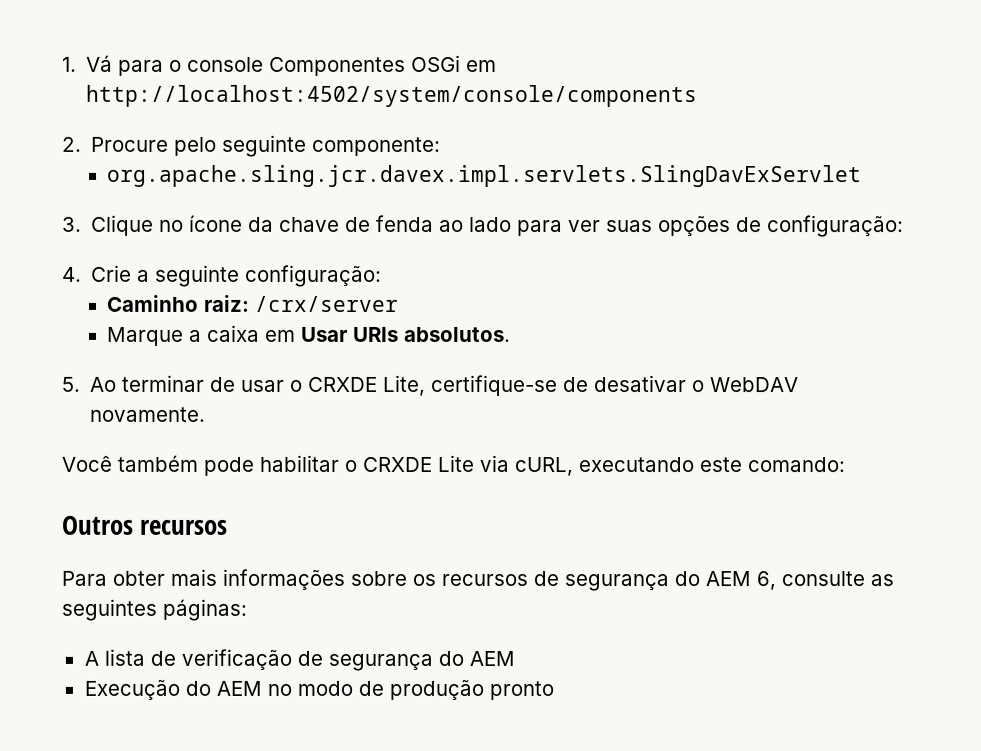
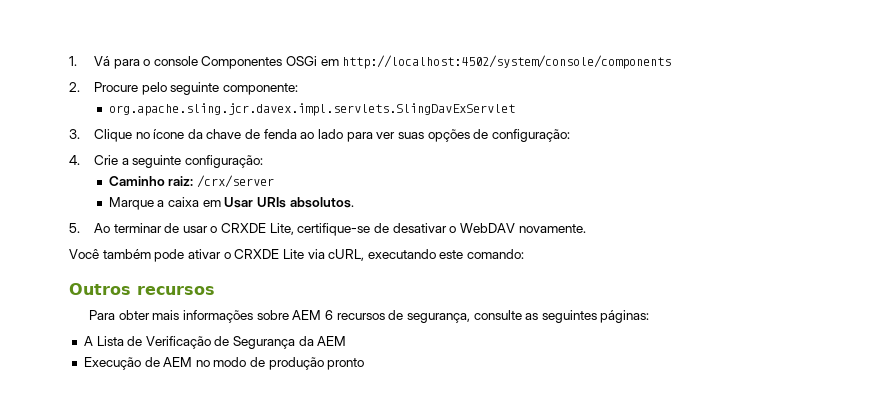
[259,454,339,472] habilitar -> [187,249,221,259] ativar
[412,571,776,592] os recursos de segurança do AEM 6, -> [292,310,470,323] AEM 6 recursos de segurança,
[103,648,464,671] lista de verificação de segurança do -> [96,336,314,349] Lista de Verificação de Segurança da
[184,680,211,696] do -> [144,357,160,367] de

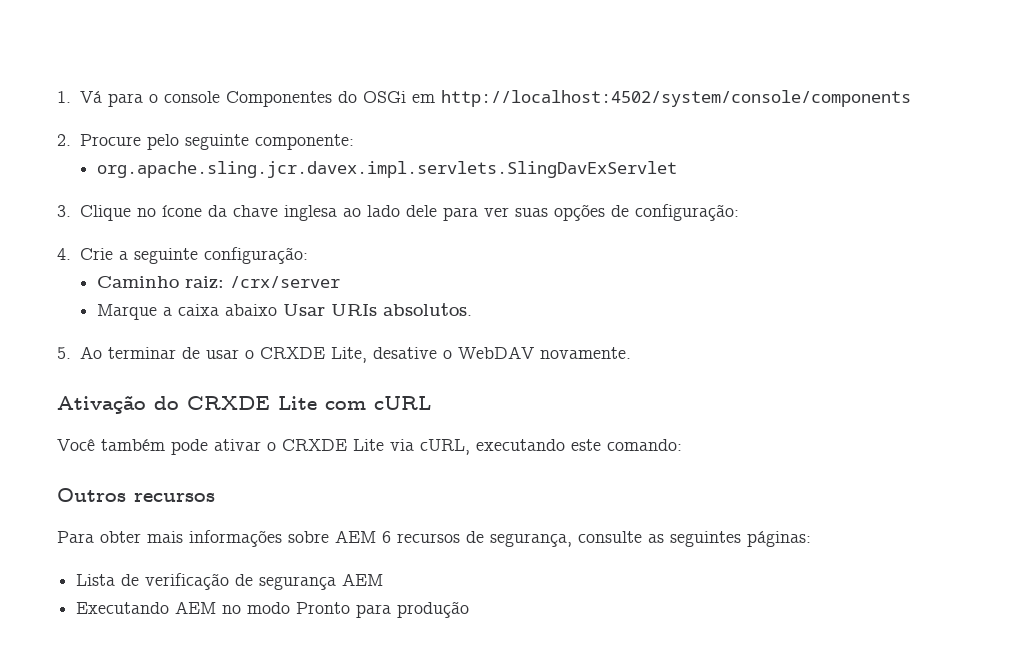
(283, 62) none -> [337,91,357,103] do
[245,129,297,139] de fenda -> [283,205,337,221] inglesa
(344, 134) none -> [405,205,437,217] dele
[202,200,221,207] em -> [224,304,277,316] abaixo
[297,223,447,236] certifique-se de desativar -> [372,347,437,359] desative
(586, 228) none -> [57,395,431,414] // Ativação do CRXDE Lite com cURL
[83,336,93,346] A -> (811, 539) none
[145,336,314,349] Verificação de Segurança da -> [145,573,337,590] verificação de segurança
[83,357,160,370] Execução de -> [76,602,170,614] Executando
[250,357,365,370] de produção pronto -> [296,601,470,618] Pronto para produção

